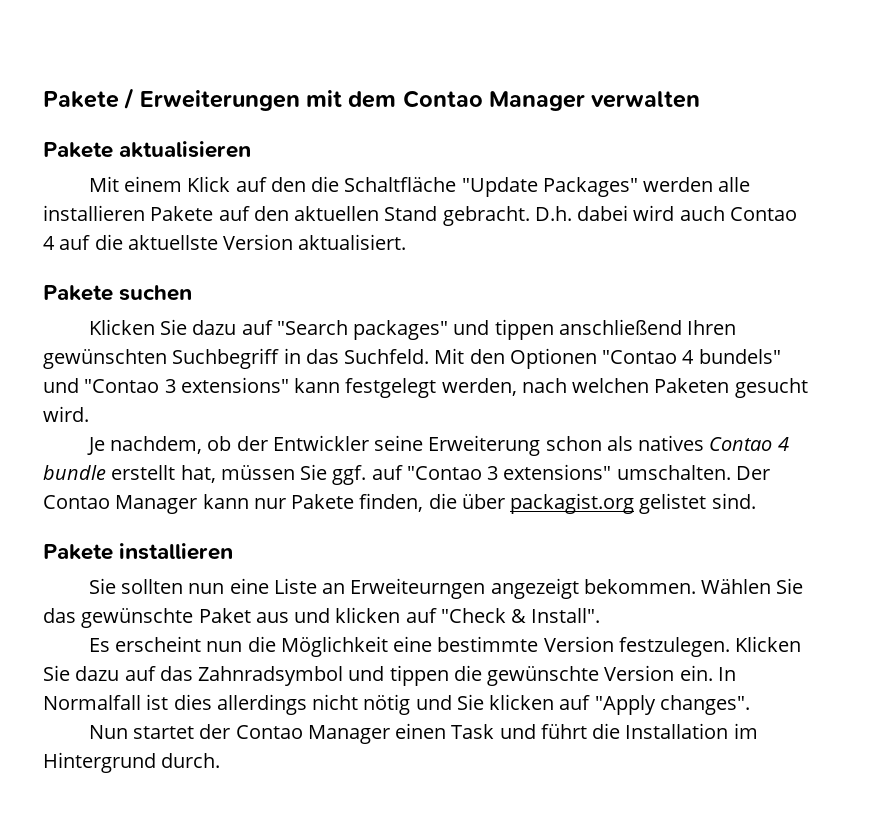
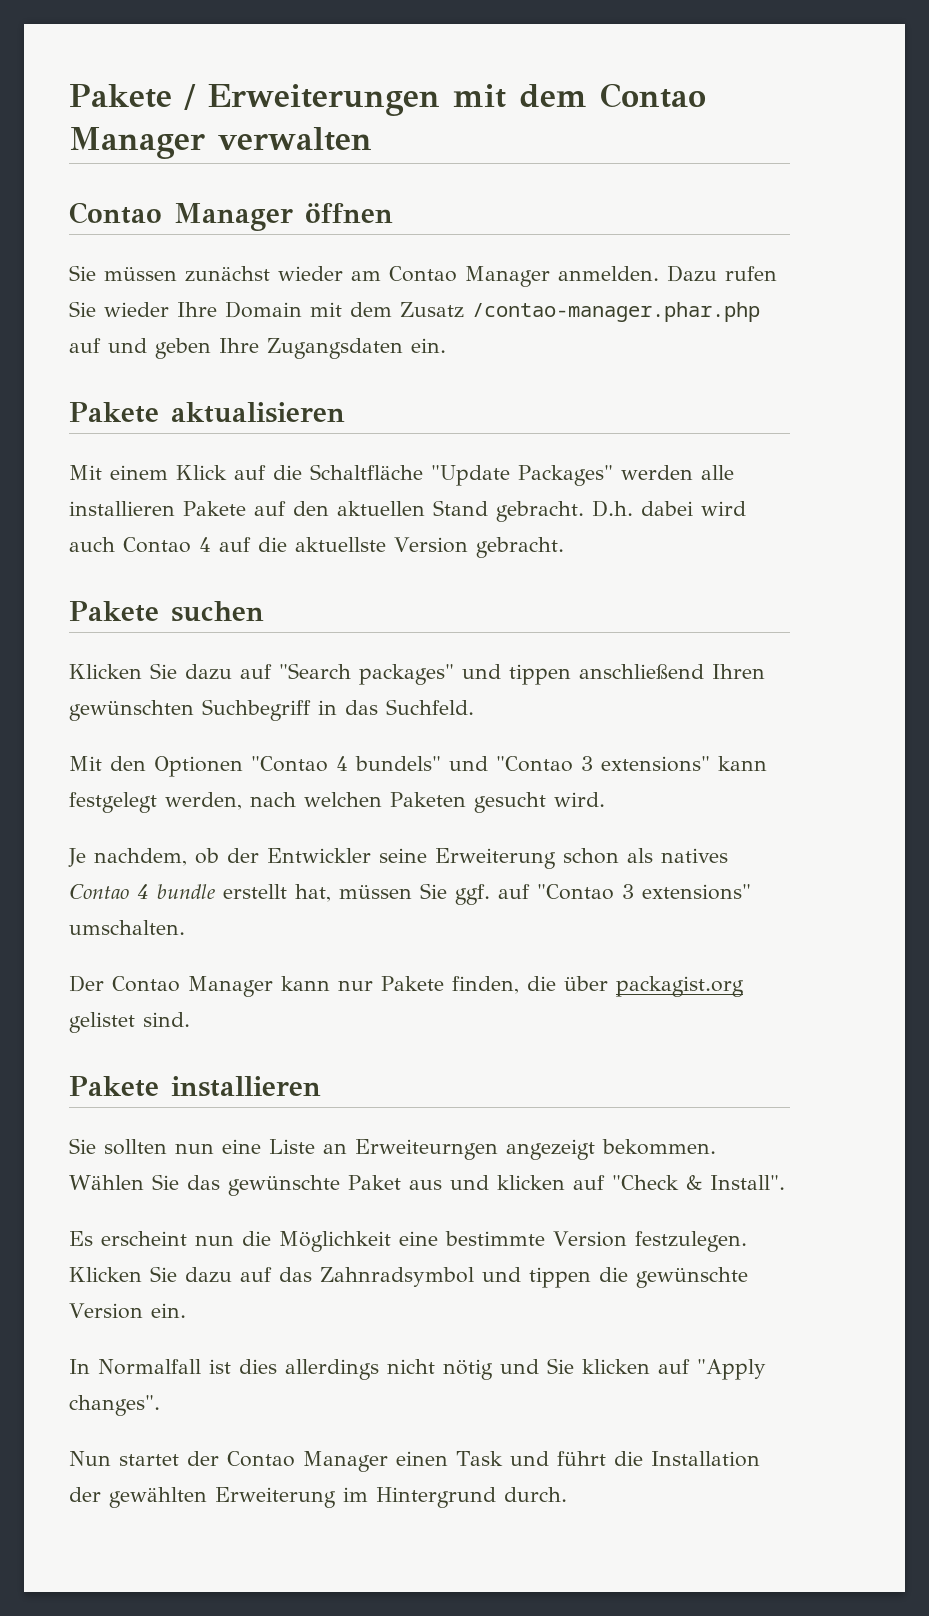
(701, 99) none -> [69,202,393,231] [69,265,777,287] [69,301,760,322] [69,338,446,359] // Contao Manager öffnen // Sie müssen zunächst wieder am Contao Manager anmelden. Dazu rufen Sie wieder Ihre Domain mit dem Zusatz /contao-manager.phar.php auf und geben Ihre Zugangsdaten ein.
[270,177,306,192] den -> (266, 472) none
[298,234,407,250] aktualisiert. -> [475,537,564,558] gebracht.
(430, 356) none -> (474, 707) //
(731, 472) none -> (185, 927) //
(713, 673) none -> (186, 1310) //
(729, 731) none -> [69,1487,336,1508] der gewählten Erweiterung

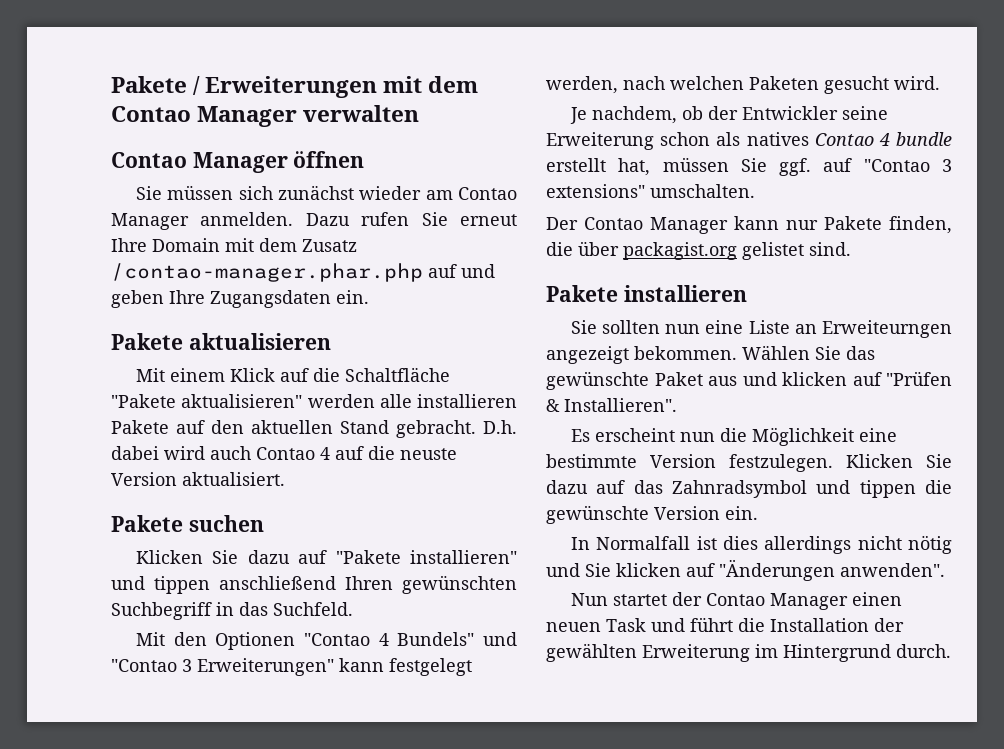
(177, 274) none -> [238,186,273,200] sich
[104,302,169,317] wieder -> [460,214,517,226] erneut
[431,465,613,486] "Update Packages" -> [111,394,303,408] "Pakete aktualisieren"
[295,537,564,558] aktuellste Version gebracht. -> [400,448,457,460] [111,472,285,486] neuste Version aktualisiert.
[279,663,454,685] "Search packages" -> [335,550,517,564] "Pakete installieren"
[355,756,441,771] bundels" -> [397,632,475,646] Bundels"
[601,756,710,772] extensions" -> [197,658,334,676] Erweiterungen"
[611,1175,785,1190] "Check & Install". -> [886,371,952,386] [546,398,677,412] "Prüfen & Installieren".
[697,1359,766,1380] [69,1395,160,1416] "Apply changes". -> [719,559,945,581] "Änderungen anwenden".
(448, 1458) none -> [546,622,601,632] neuen

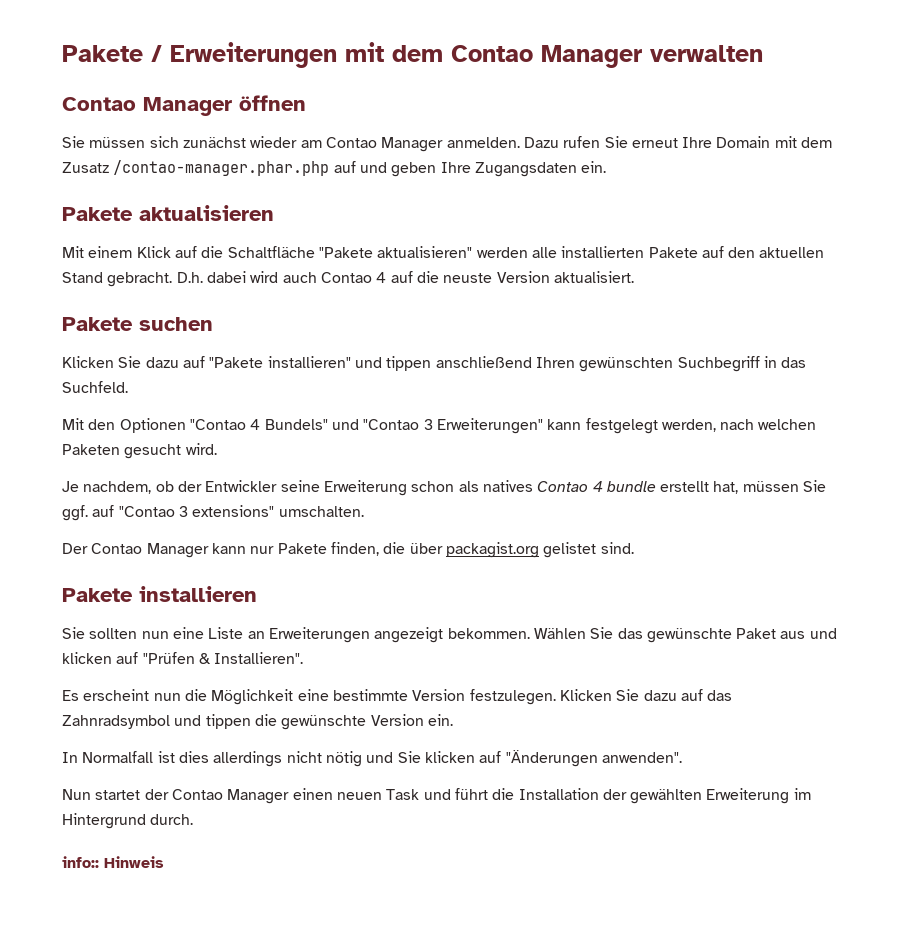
[417,394,517,408] installieren -> [561,246,645,258] installierten
[822,320,952,338] Erweiteurngen -> [268,627,370,643] Erweiterungen
(951, 651) none -> [62,856,164,868] // info:: Hinweis

